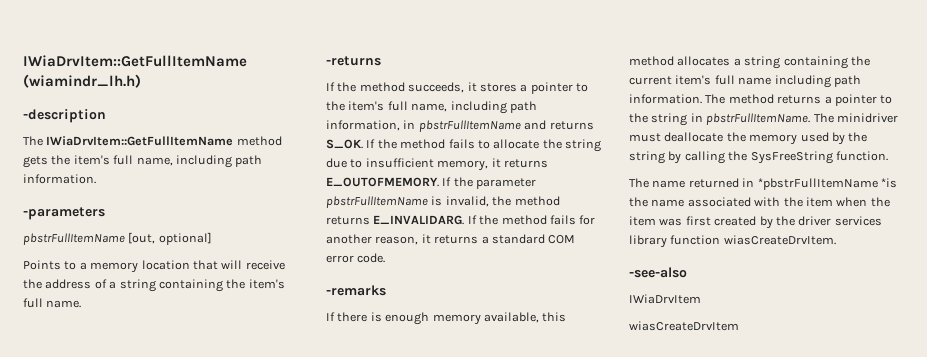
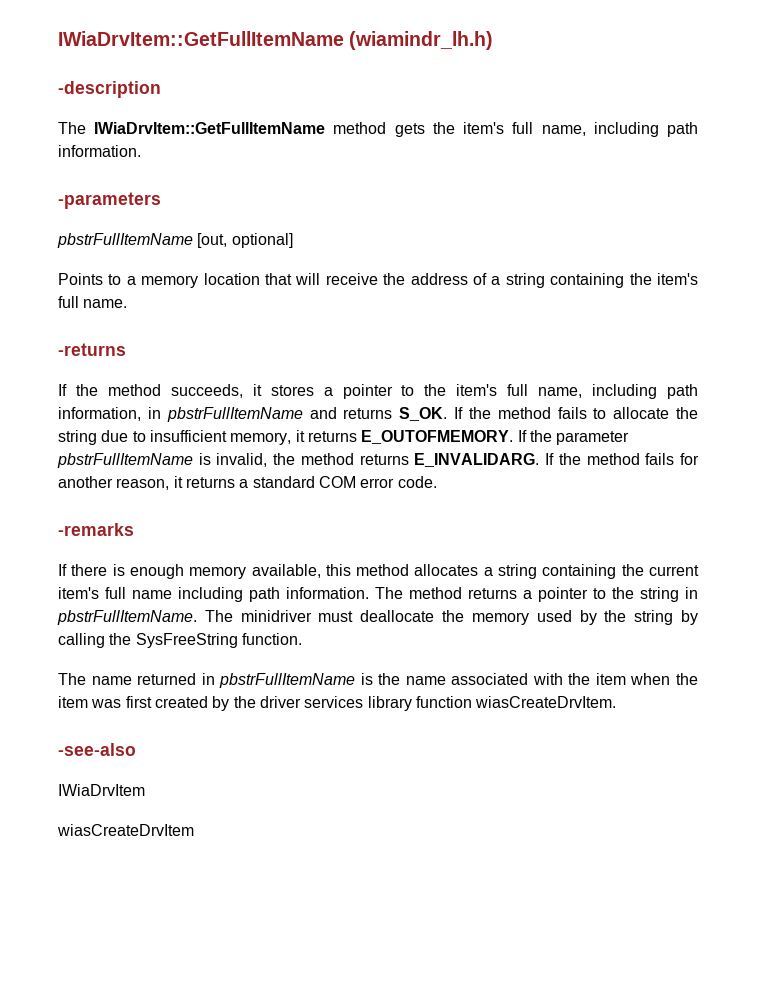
[757,178,897,190] *pbstrFullItemName *is -> [219,673,373,688] pbstrFullItemName is

